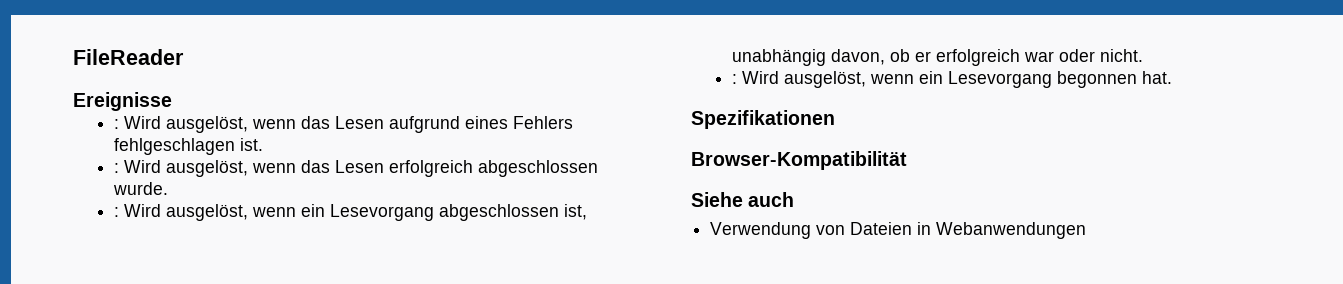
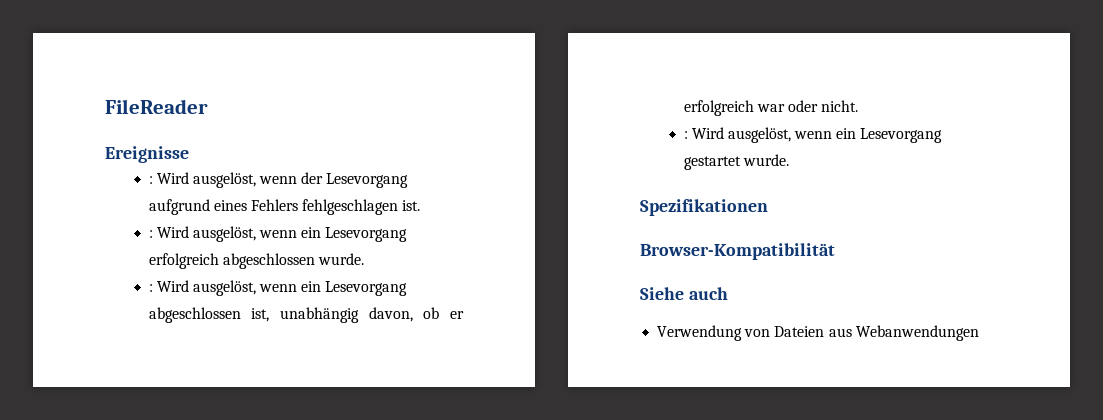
[300,116,384,129] das Lesen -> [301,172,409,188] der Lesevorgang
[300,160,384,173] das Lesen -> [301,227,408,242] ein Lesevorgang
[1056,71,1172,88] begonnen hat. -> [683,154,789,170] gestartet wurde.
[917,222,932,235] in -> [828,328,852,337] aus

